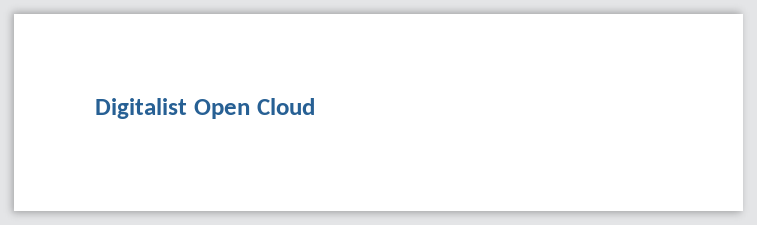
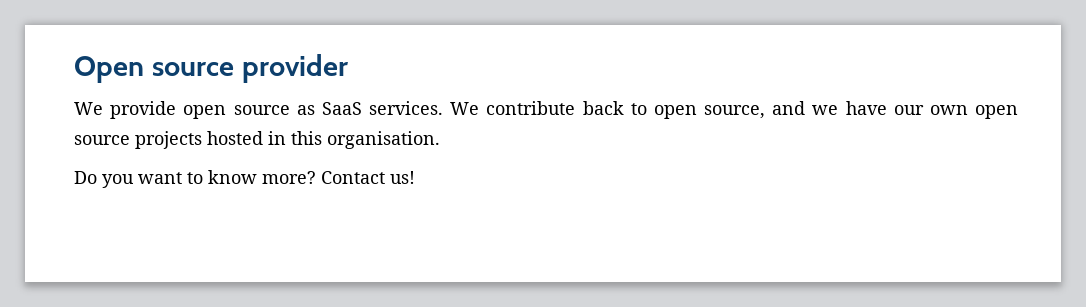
[95,98,315,119] Digitalist Open Cloud -> [74,54,348,83] [74,101,1018,119] [74,131,440,149] [74,170,415,188] Open source provider // We provide open source as SaaS services. We contribute back to open source, and we have our own open source projects hosted in this organisation. // Do you want to know more? Contact us!

